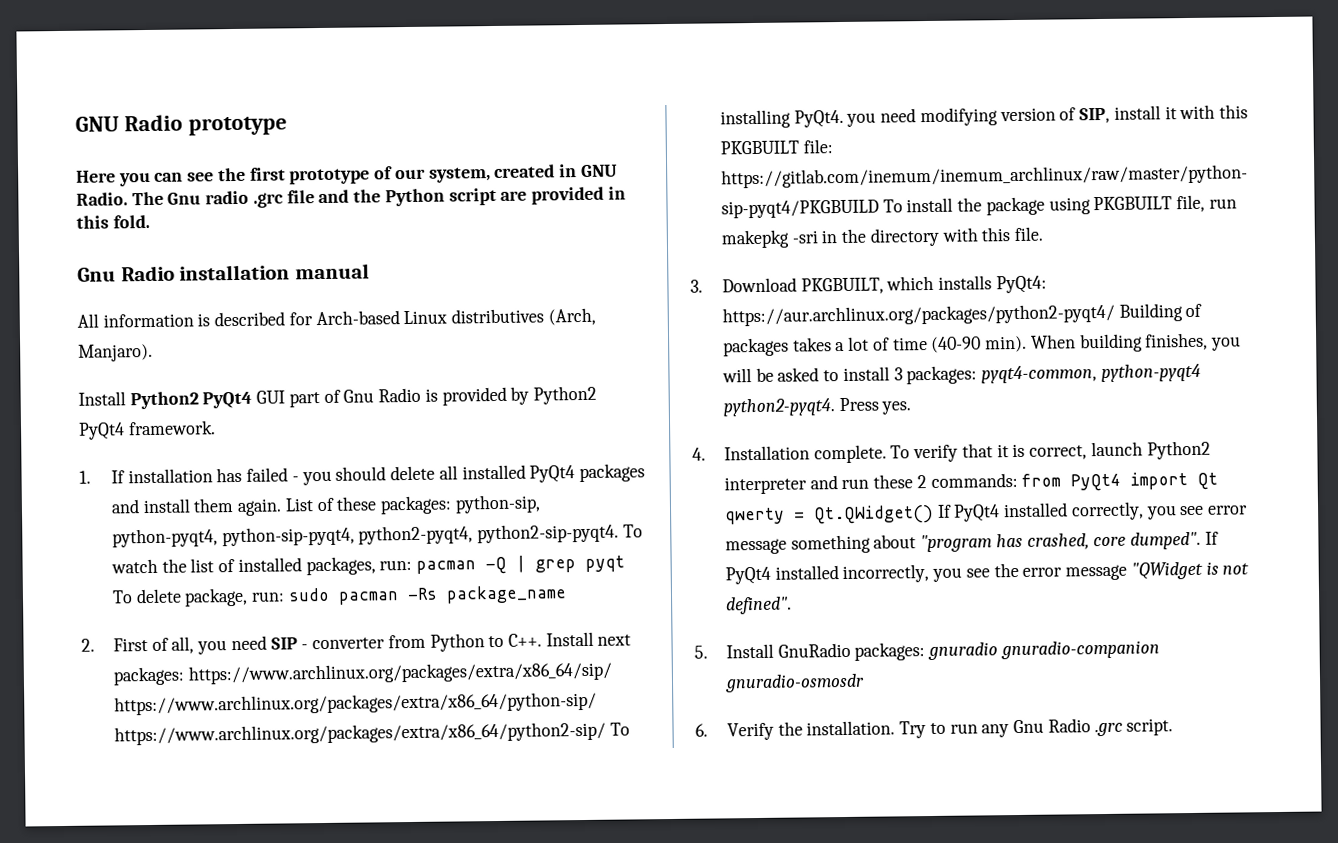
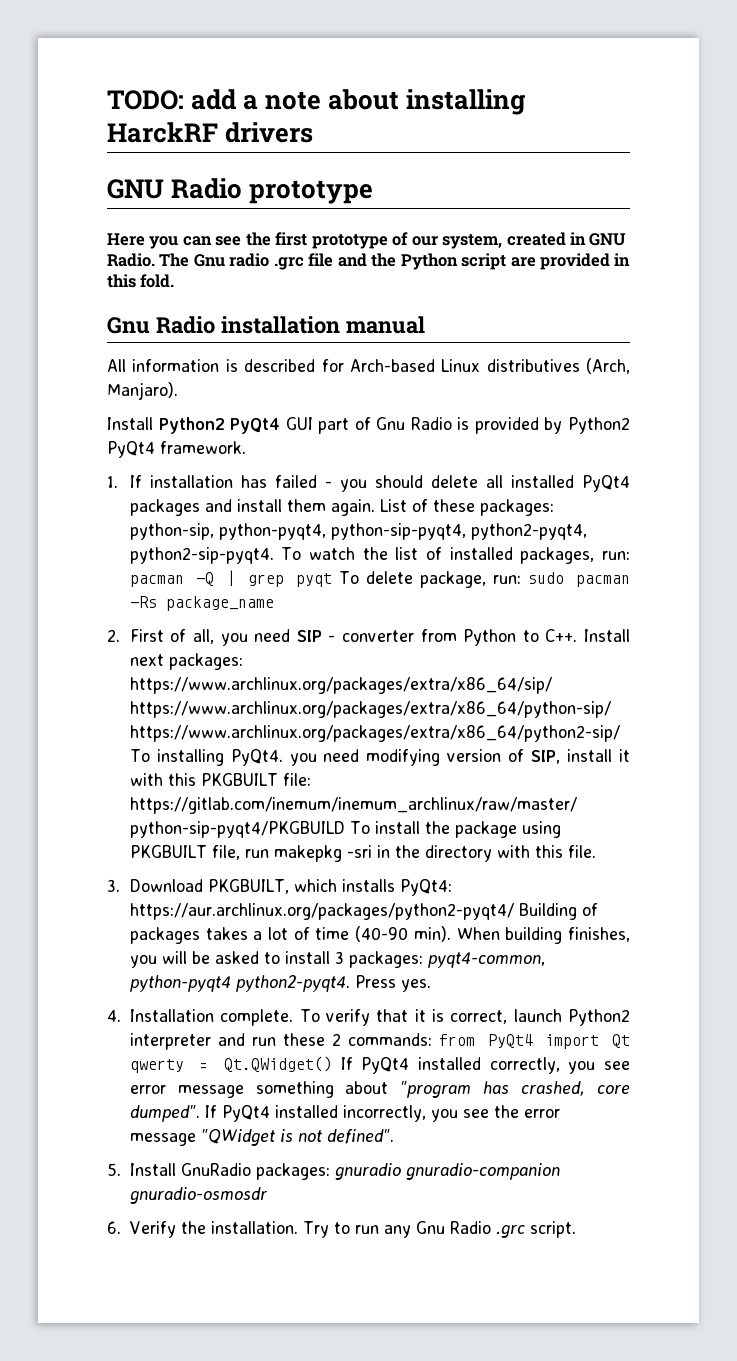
(75, 124) none -> [107,89,527,115] [107,122,314,143] TODO: add a note about installing HarckRF drivers //

